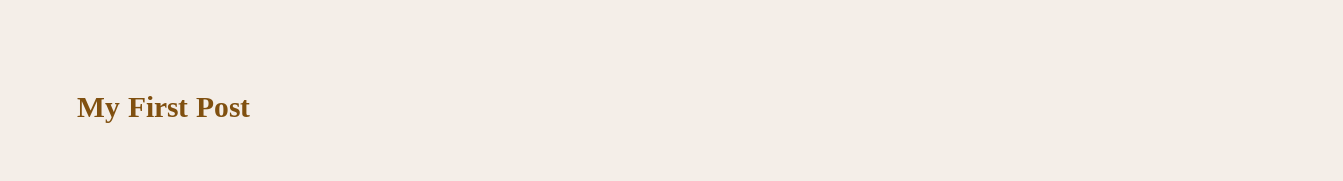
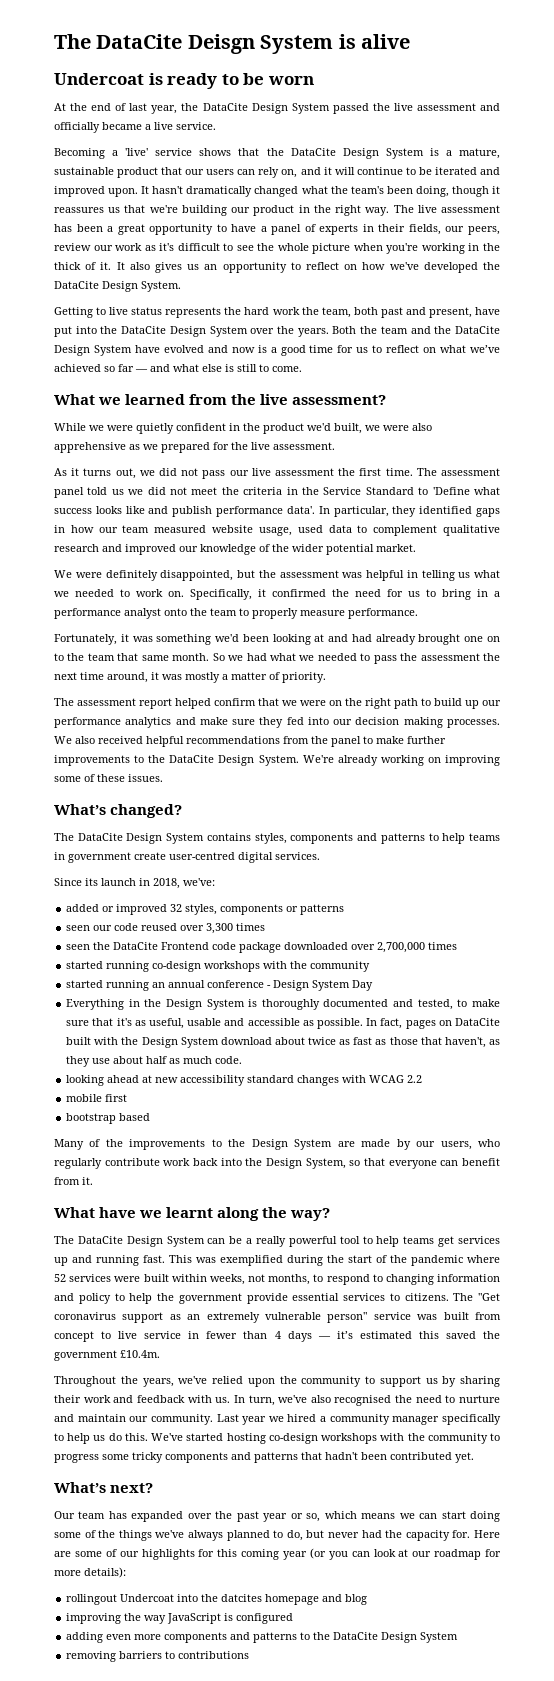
[77,96,250,123] My First Post -> [54,34,410,54] [54,73,314,89] [54,103,500,114] [54,122,216,133] [54,148,500,159] [54,167,500,178] [54,186,500,197] [54,205,500,216] [54,224,501,235] [54,243,501,254] [54,262,500,273] [54,281,181,292] [54,307,500,318] [54,326,501,337] [54,345,500,356] [54,364,302,372] [54,394,387,405] [54,423,432,434] [54,442,335,453] [54,468,500,479] [54,487,500,498] [54,506,500,517] [54,525,500,536] [54,544,416,555] [54,570,500,581] [54,589,500,600] [54,608,418,619] [54,634,501,645] [54,653,500,664] [54,672,326,683] [54,698,501,709] [54,717,500,728] [54,736,446,747] [54,755,501,766] [54,774,163,782] [54,804,183,818] [54,833,501,844] [54,852,320,863] [54,878,215,889] [66,904,345,915] [66,923,266,934] [66,942,458,953] [66,961,371,972] [66,980,374,991] [66,999,500,1010] [66,1018,500,1029] [66,1037,501,1048] [66,1056,243,1067] [66,1075,423,1086] [66,1094,128,1102] [66,1113,151,1124] [54,1139,500,1150] [54,1158,501,1169] [54,1177,93,1185] [54,1207,331,1221] [54,1236,500,1247] [54,1255,500,1266] [54,1274,501,1285] [54,1293,500,1304] [54,1312,501,1323] [54,1331,500,1342] [54,1350,160,1361] [54,1376,500,1387] [54,1395,501,1406] [54,1414,501,1425] [54,1433,500,1444] [54,1452,474,1463] [54,1482,154,1493] [54,1511,500,1522] [54,1530,501,1541] [54,1548,501,1560] [54,1567,126,1578] [66,1594,368,1605] [66,1613,294,1624] [66,1632,459,1643] [66,1651,250,1662] The DataCite Deisgn System is alive // Undercoat is ready to be worn // At the end of last year, the DataCite Design System passed the live assessment and officially became a live service. // Becoming a 'live' service shows that the DataCite Design System is a mature, sustainable product that our users can rely on, and it will continue to be iterated and improved upon. It hasn't dramatically changed what the team's been doing, though it reassures us that we're building our product in the right way. The live assessment has been a great opportunity to have a panel of experts in their fields, our peers, review our work as it's difficult to see the whole picture when you're working in the thick of it. It also gives us an opportunity to reflect on how we've developed the DataCite Design System. // Getting to live status represents the hard work the team, both past and present, have put into the DataCite Design System over the years. Both the team and the DataCite Design System have evolved and now is a good time for us to reflect on what we’ve achieved so far — and what else is still to come. // What we learned from the live assessment? // While we were quietly confident in the product we'd built, we were also apprehensive as we prepared for the live assessment. // As it turns out, we did not pass our live assessment the first time. The assessment panel told us we did not meet the criteria in the Service Standard to 'Define what success looks like and publish performance data'. In particular, they identified gaps in how our team measured website usage, used data to complement qualitative research and improved our knowledge of the wider potential market. // We were definitely disappointed, but the assessment was helpful in telling us what we needed to work on. Specifically, it confirmed the need for us to bring in a performance analyst onto the team to properly measure performance. // Fortunately, it was something we'd been looking at and had already brought one on to the team that same month. So we had what we needed to pass the assessment the next time around, it was mostly a matter of priority. // The assessment report helped confirm that we were on the right path to build up our performance analytics and make sure they fed into our decision making processes. We also received helpful recommendations from the panel to make further improvements to the DataCite Design System. We're already working on improving some of these issues. // What’s changed? // The DataCite Design System contains styles, components and patterns to help teams in government create user-centred digital services. // Since its launch in 2018, we've: // added or improved 32 styles, components or patterns // seen our code reused over 3,300 times // seen the DataCite Frontend code package downloaded over 2,700,000 times // started running co-design workshops with the community // started running an annual conference - Design System Day // Everything in the Design System is thoroughly documented and tested, to make sure that it's as useful, usable and accessible as possible. In fact, pages on DataCite built with the Design System download about twice as fast as those that haven't, as they use about half as much code. // looking ahead at new accessibility standard changes with WCAG 2.2 // mobile first // bootstrap based // Many of the improvements to the Design System are made by our users, who regularly contribute work back into the Design System, so that everyone can benefit from it. // What have we learnt along the way? // The DataCite Design System can be a really powerful tool to help teams get services up and running fast. This was exemplified during the start of the pandemic where 52 services were built within weeks, not months, to respond to changing information and policy to help the government provide essential services to citizens. The "Get coronavirus support as an extremely vulnerable person" service was built from concept to live service in fewer than 4 days — it’s estimated this saved the government £10.4m. // Throughout the years, we've relied upon the community to support us by sharing their work and feedback with us. In turn, we've also recognised the need to nurture and maintain our community. Last year we hired a community manager specifically to help us do this. We've started hosting co-design workshops with the community to progress some tricky components and patterns that hadn't been contributed yet. // What’s next? // Our team has expanded over the past year or so, which means we can start doing some of the things we've always planned to do, but never had the capacity for. Here are some of our highlights for this coming year (or you can look at our roadmap for more details): // rollingout Undercoat into the datcites homepage and blog // improving the way JavaScript is configured // adding even more components and patterns to the DataCite Design System // removing barriers to contributions

